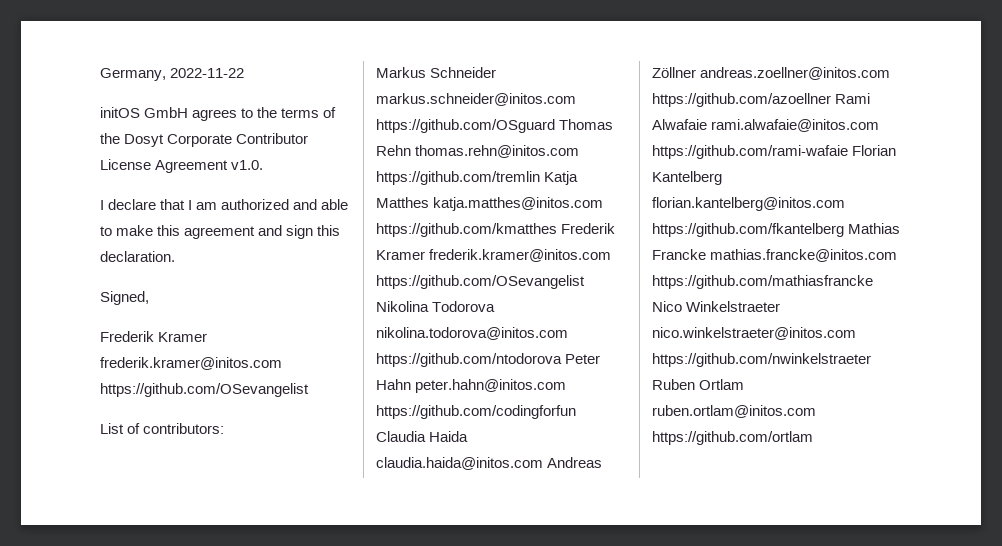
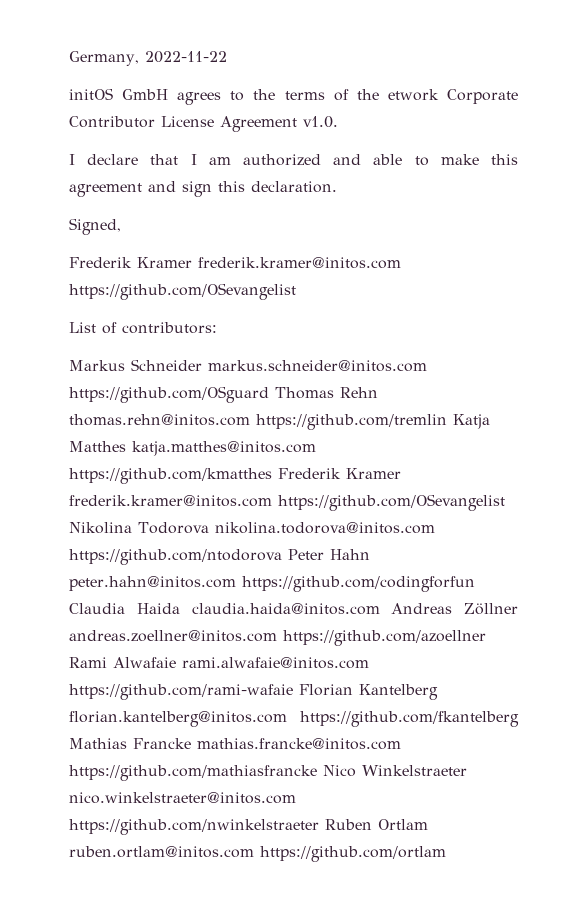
[124,134,165,147] Dosyt -> [387,89,439,101] etwork

